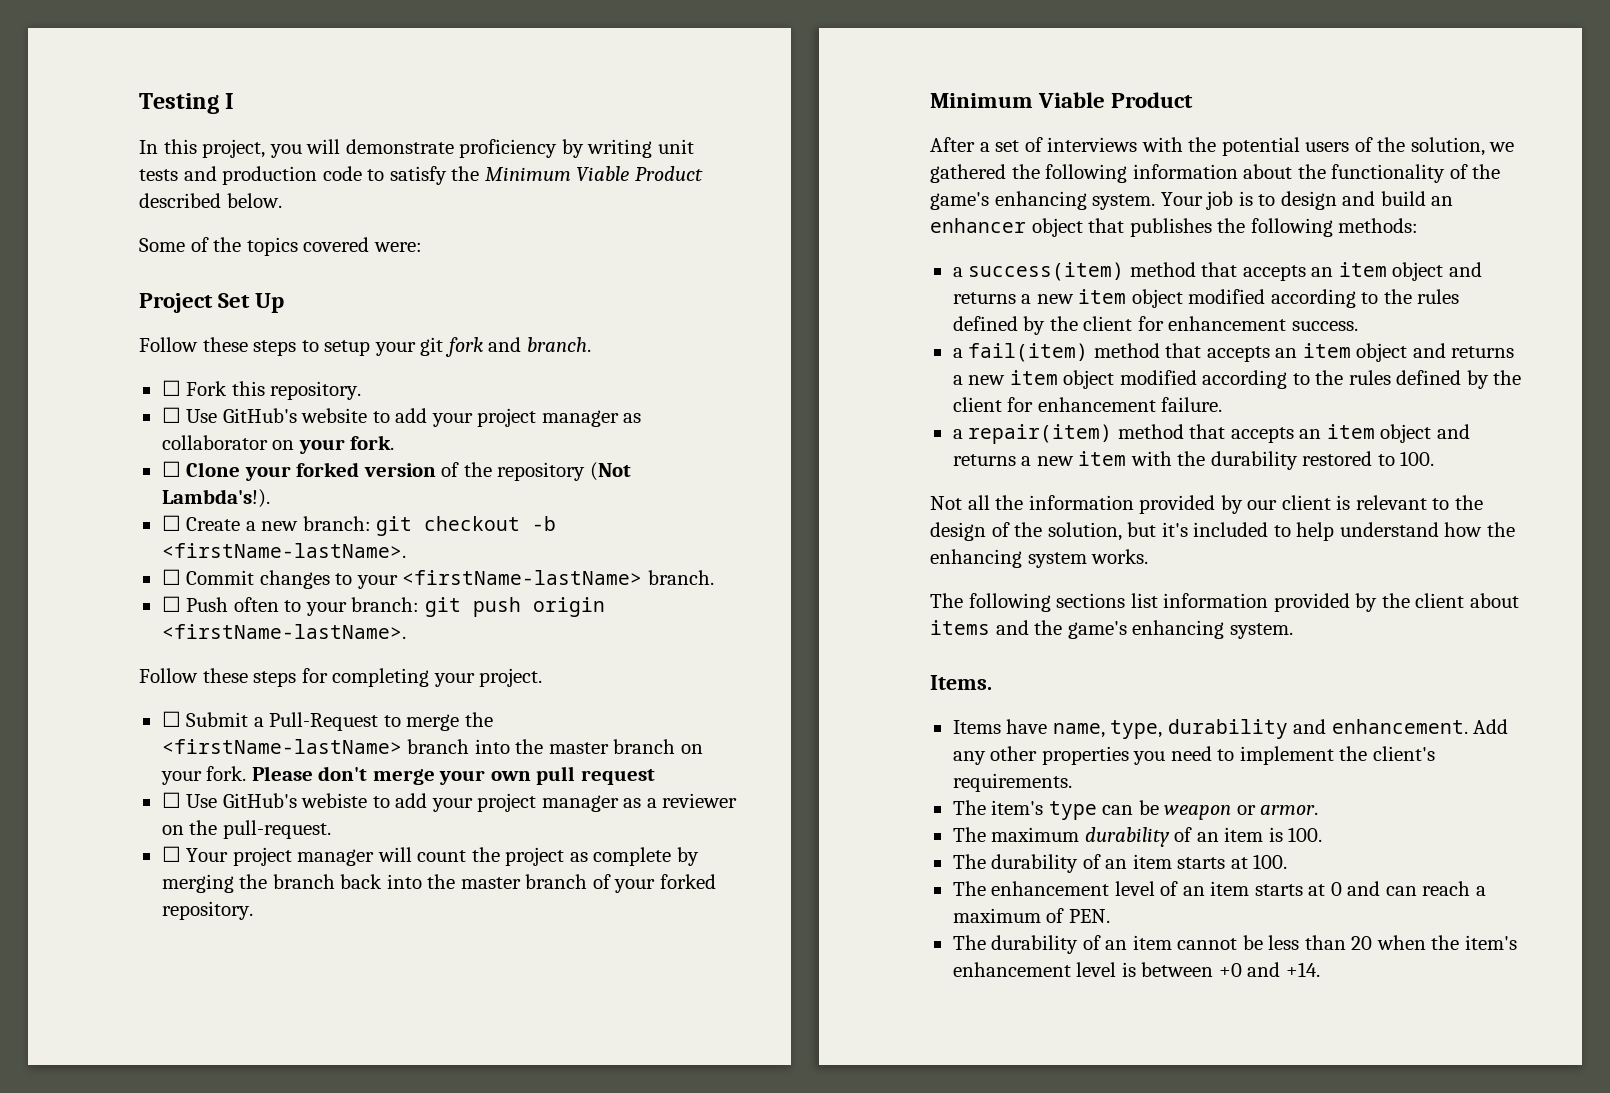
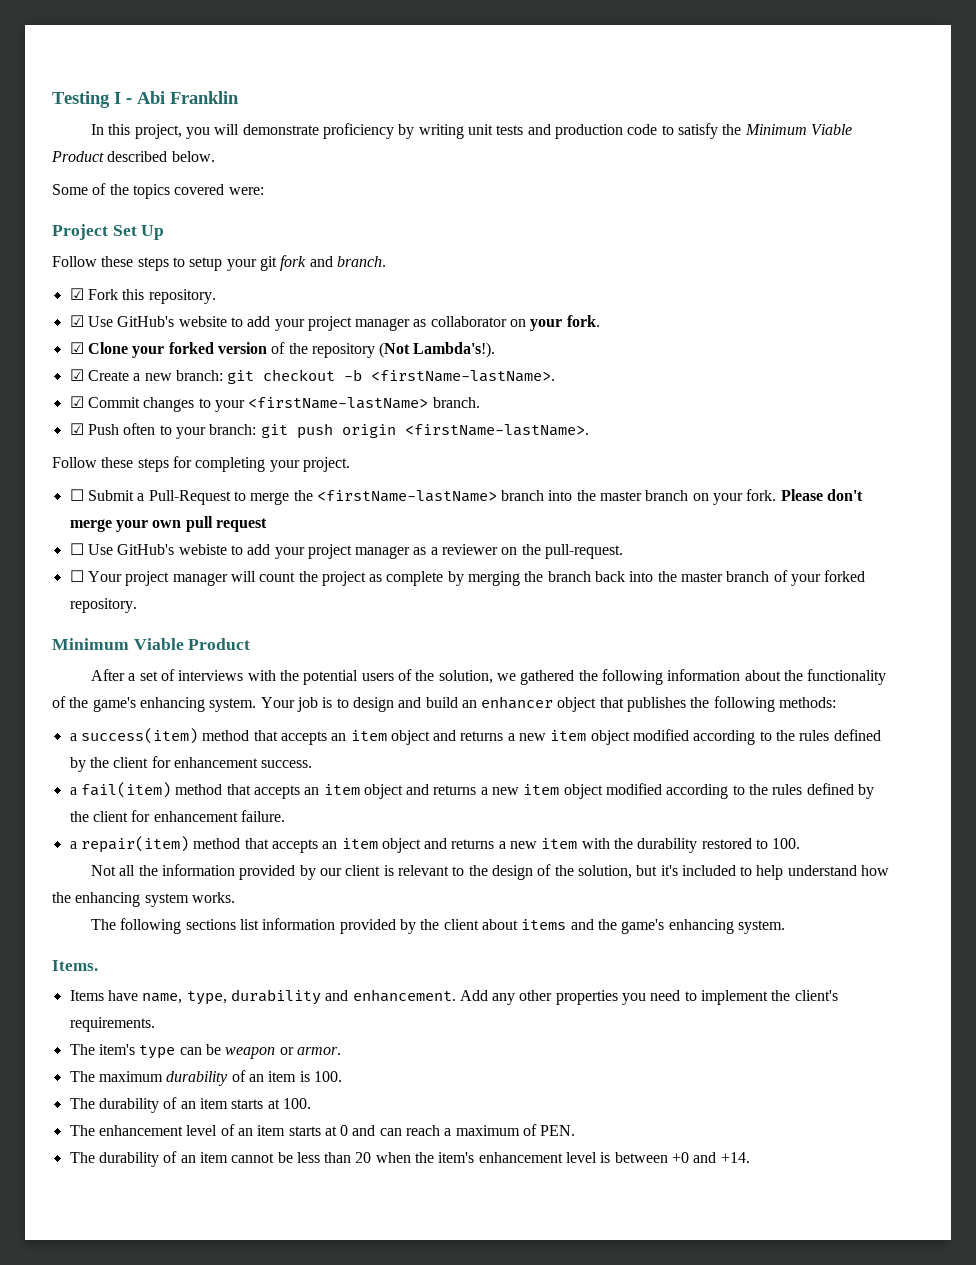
(235, 101) none -> [126,91,239,104] - Abi Franklin
[161,380,181,396] ☐ -> [69,288,84,300] ☑
[161,407,181,423] ☐ -> [69,315,84,327] ☑
[161,461,181,477] ☐ -> [69,342,84,354] ☑
[161,515,181,531] ☐ -> [69,369,84,381] ☑
[161,569,181,585] ☐ -> [69,396,84,408] ☑
[161,596,181,612] ☐ -> [69,423,84,435] ☑

